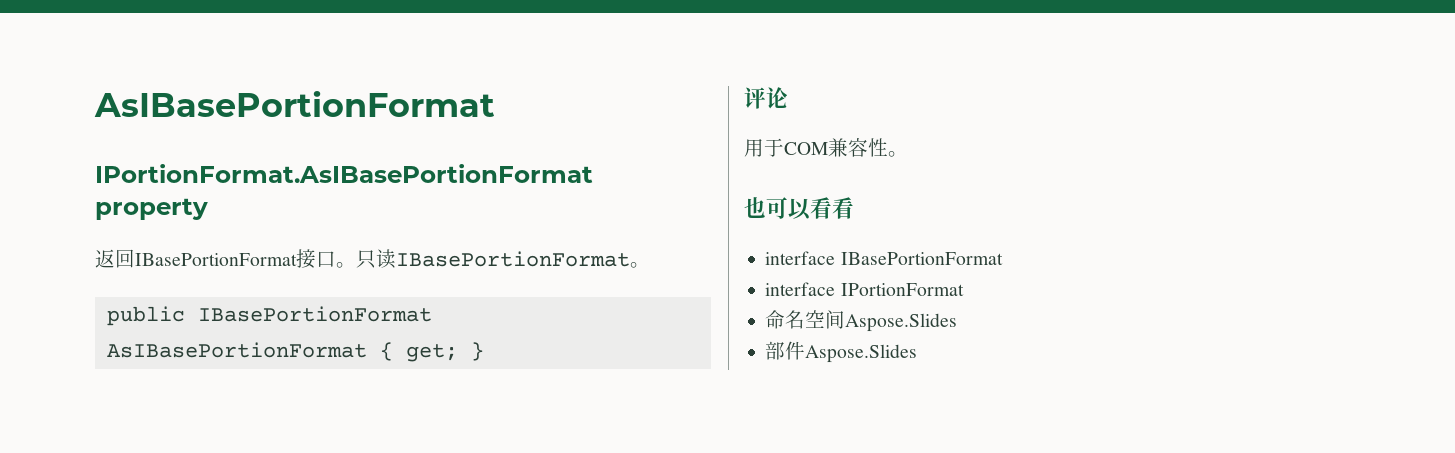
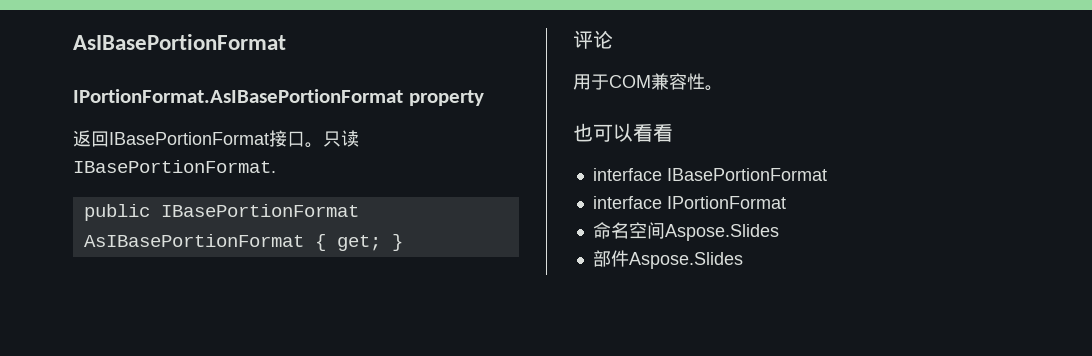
[396,251,650,268] IBasePortionFormat。 -> [73,160,276,173] IBasePortionFormat.

